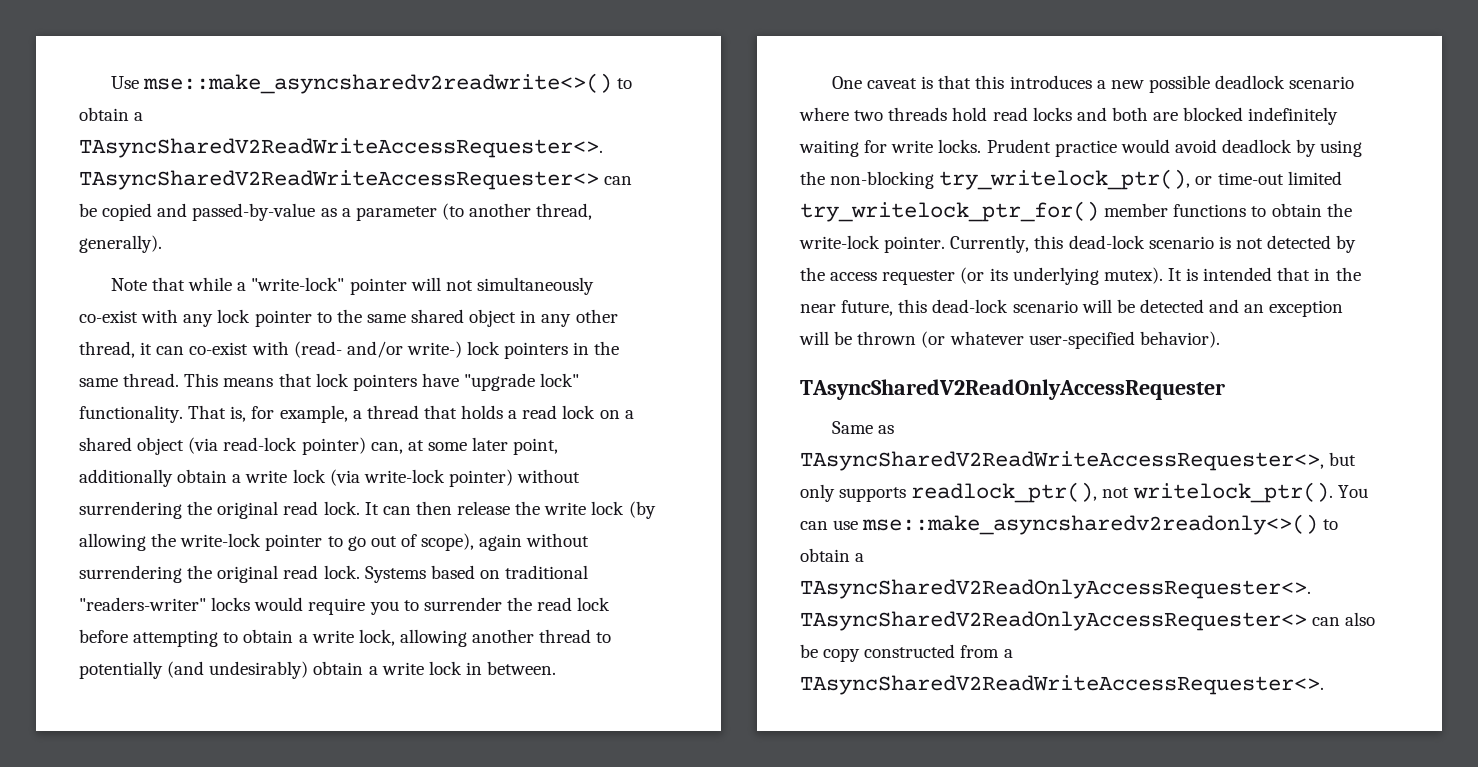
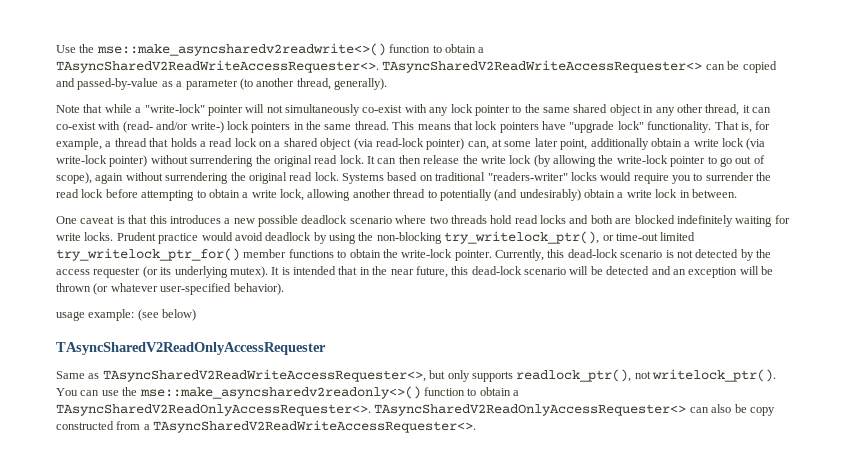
[143,73,613,94] mse::make_asyncsharedv2readwrite<>() -> [79,43,431,56] the mse::make_asyncsharedv2readwrite<>() function
(1220, 339) none -> [56,309,197,321] // usage example: (see below)
[862,514,1319,535] mse::make_asyncsharedv2readonly<>() -> [122,386,465,399] the mse::make_asyncsharedv2readonly<>() function

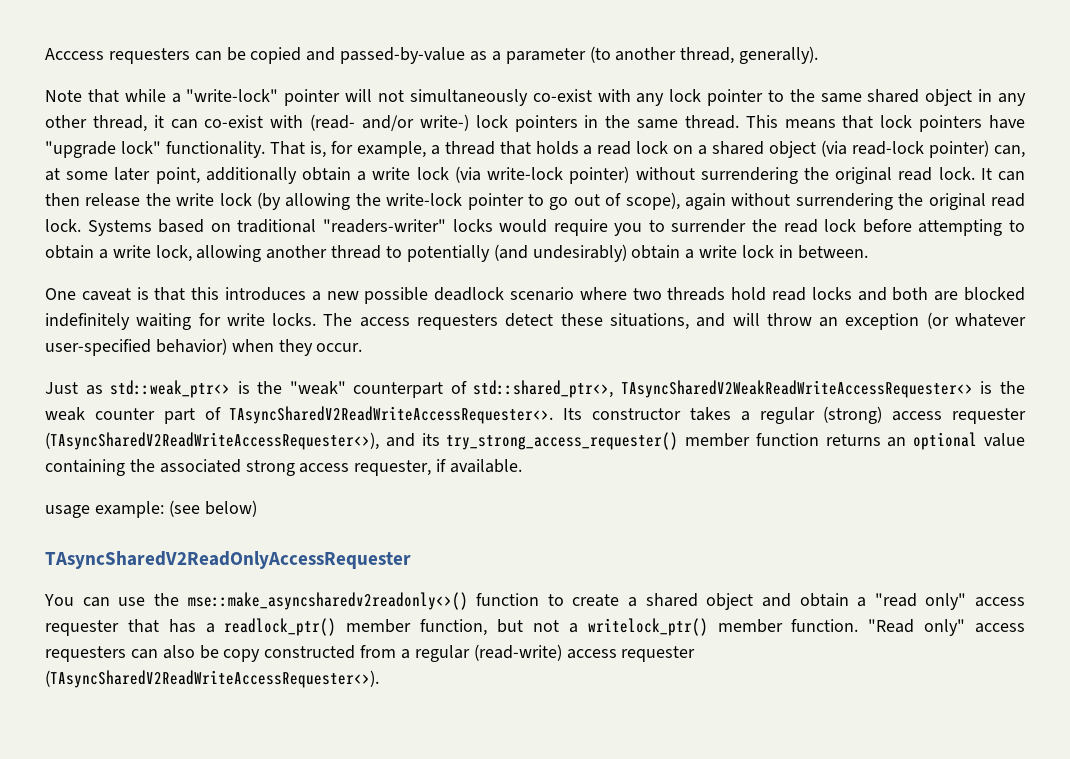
[56,43,485,56] [56,60,703,73] Use the mse::make_asyncsharedv2readwrite<>() function to obtain a TAsyncSharedV2ReadWriteAccessRequester<>. TAsyncSharedV2ReadWriteAccessRequester<> -> [45,48,190,64] Acccess requesters
[116,231,696,244] [56,248,771,261] [56,266,773,278] [56,283,284,295] Prudent practice would avoid deadlock by using the non-blocking try_writelock_ptr(), or time-out limited try_writelock_ptr_for() member functions to obtain the write-lock pointer. Currently, this dead-lock scenario is not detected by the access requester (or its underlying mutex). It is intended that in the near future, this dead-lock scenario will be detected and an exception will be thrown (or whatever user-specified behavior). -> [323,312,1026,330] [45,338,363,356] [45,380,1025,398] [45,406,1027,424] [45,432,1026,450] [45,459,523,476] The access requesters detect these situations, and will throw an exception (or whatever user-specified behavior) when they occur. // Just as std::weak_ptr<> is the "weak" counterpart of std::shared_ptr<>, TAsyncSharedV2WeakReadWriteAccessRequester<> is the weak counter part of TAsyncSharedV2ReadWriteAccessRequester<>. Its constructor takes a regular (strong) access requester (TAsyncSharedV2ReadWriteAccessRequester<>), and its try_strong_access_requester() member function returns an optional value containing the associated strong access requester, if available.
[56,369,776,382] Same as TAsyncSharedV2ReadWriteAccessRequester<>, but only supports readlock_ptr(), not writelock_ptr(). -> (411, 560) none
[479,387,519,396] [56,404,687,416] obtain a TAsyncSharedV2ReadOnlyAccessRequester<>. TAsyncSharedV2ReadOnlyAccessRequester<> -> [572,593,1025,610] [45,618,1025,636] [45,646,126,662] create a shared object and obtain a "read only" access requester that has a readlock_ptr() member function, but not a writelock_ptr() member function. "Read only" access requesters
[153,420,477,433] TAsyncSharedV2ReadWriteAccessRequester<>. -> [414,644,696,662] [45,670,379,688] regular (read-write) access requester (TAsyncSharedV2ReadWriteAccessRequester<>).

